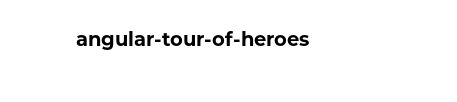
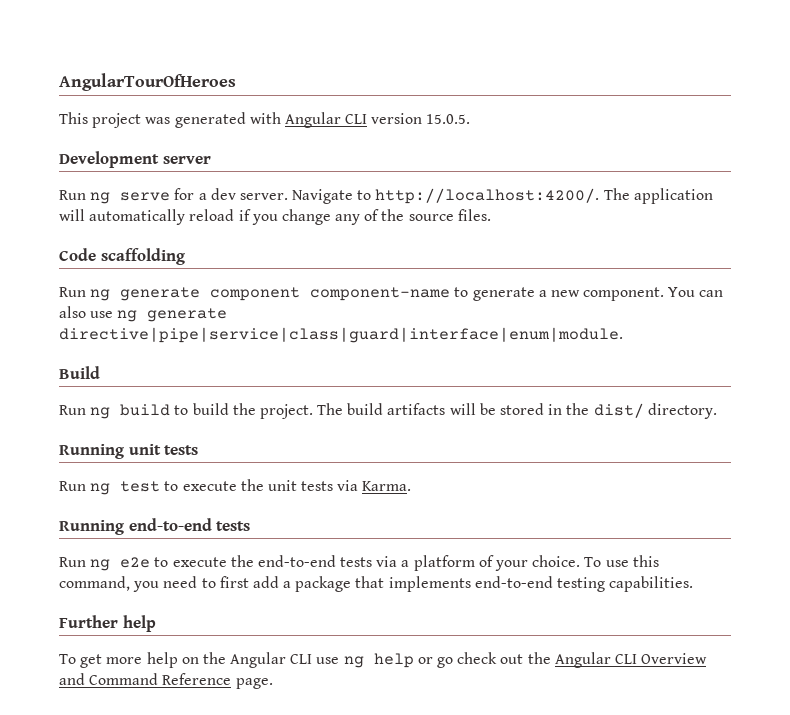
[76,31,309,50] angular-tour-of-heroes -> [59,73,236,91] [59,112,471,128] [59,151,211,168] [59,188,713,204] [59,209,491,225] [59,248,185,265] [59,287,724,301] [59,306,228,322] [59,327,623,343] [59,366,100,379] [59,403,717,419] [59,444,199,459] [59,479,412,495] [59,518,251,535] [59,555,659,571] [59,576,694,592] [59,615,156,632] [59,652,708,668] [59,673,273,689] AngularTourOfHeroes // This project was generated with Angular CLI version 15.0.5. // Development server // Run ng serve for a dev server. Navigate to http://localhost:4200/. The application will automatically reload if you change any of the source files. // Code scaffolding // Run ng generate component component-name to generate a new component. You can also use ng generate directive|pipe|service|class|guard|interface|enum|module. // Build // Run ng build to build the project. The build artifacts will be stored in the dist/ directory. // Running unit tests // Run ng test to execute the unit tests via Karma. // Running end-to-end tests // Run ng e2e to execute the end-to-end tests via a platform of your choice. To use this command, you need to first add a package that implements end-to-end testing capabilities. // Further help // To get more help on the Angular CLI use ng help or go check out the Angular CLI Overview and Command Reference page.

